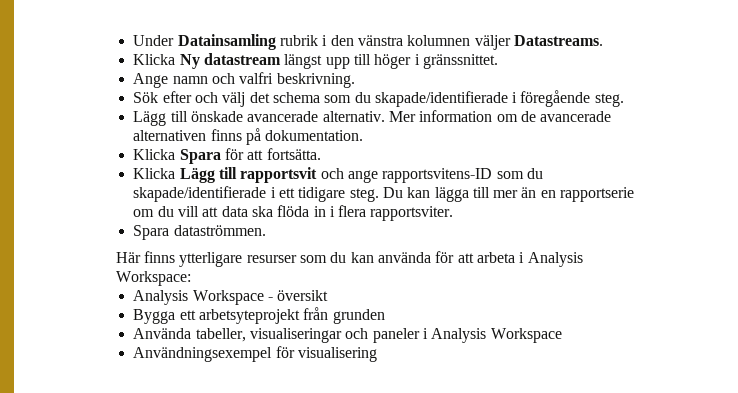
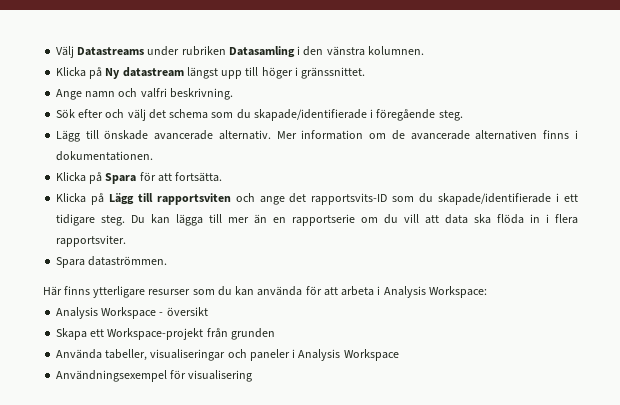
[133,34,603,50] [133,54,176,65] Under Datainsamling rubrik i den vänstra kolumnen väljer Datastreams. // Klicka -> [55,46,424,58] [55,67,103,79] Välj Datastreams under rubriken Datasamling i den vänstra kolumnen. // Klicka på
[245,128,364,145] [133,149,176,160] på dokumentation. // Klicka -> [575,130,578,139] [55,151,153,161] [55,172,103,184] i dokumentationen. // Klicka på
[179,167,318,183] Lägg till rapportsvit -> [90,193,231,205] på Lägg till rapportsviten
[382,168,493,183] rapportsvitens-ID -> [289,193,388,205] det rapportsvits-ID
[133,309,300,324] Bygga ett arbetsyteprojekt -> [55,328,204,340] Skapa ett Workspace-projekt

